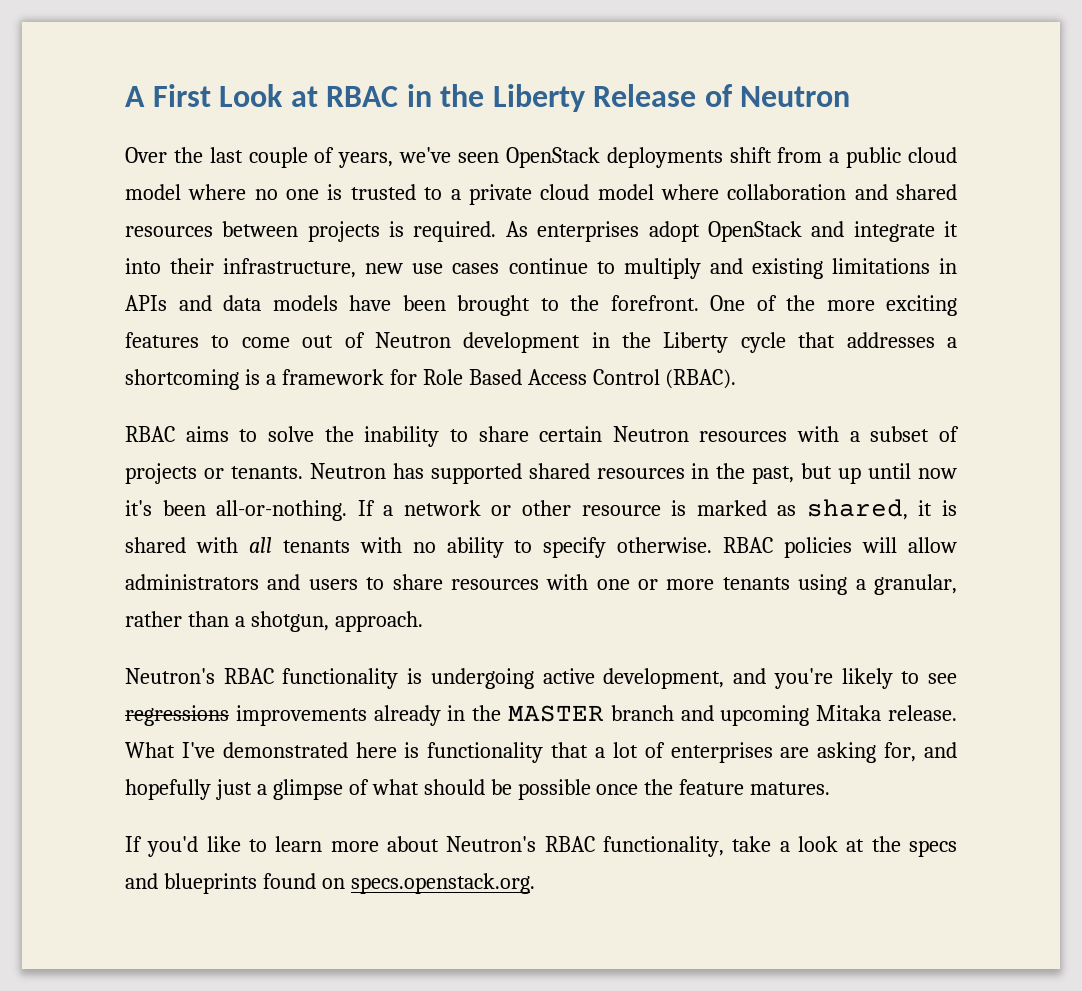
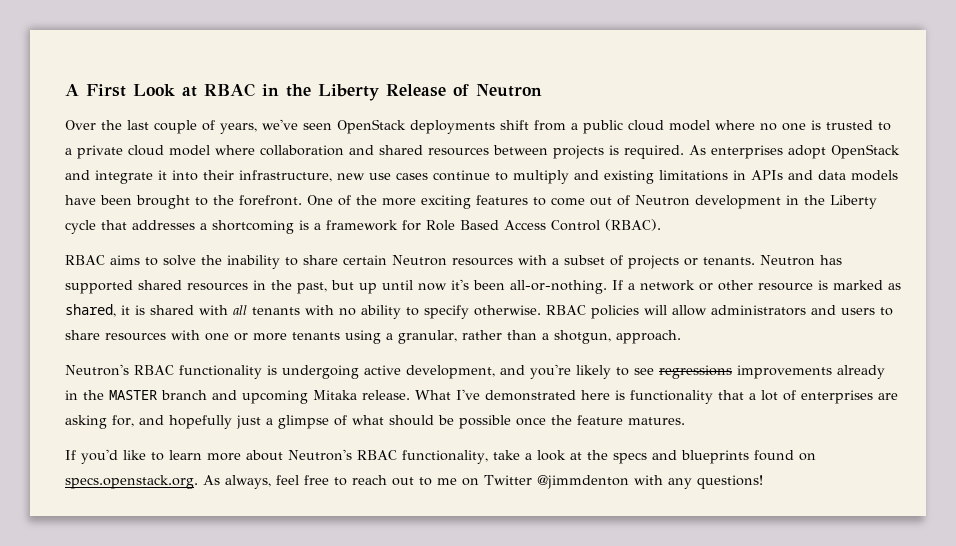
(535, 883) none -> [203,475,763,489] As always, feel free to reach out to me on Twitter @jimmdenton with any questions!

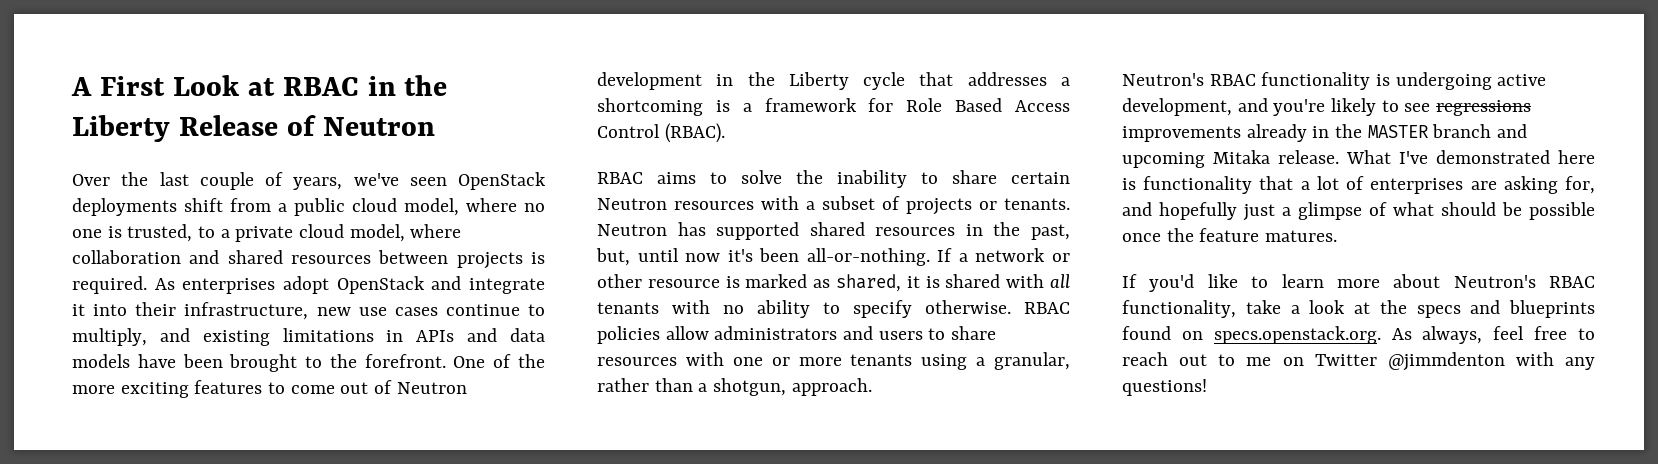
[669,120,710,131] model -> [404,198,459,216] model,
[826,120,873,130] trusted -> [127,224,193,242] trusted,
[169,145,210,156] model -> [349,224,405,242] model,
[513,170,569,184] multiply -> [72,328,147,346] multiply,
[331,280,377,294] but up -> [596,248,630,266] but,
[644,305,667,315] will -> (660, 335) none

